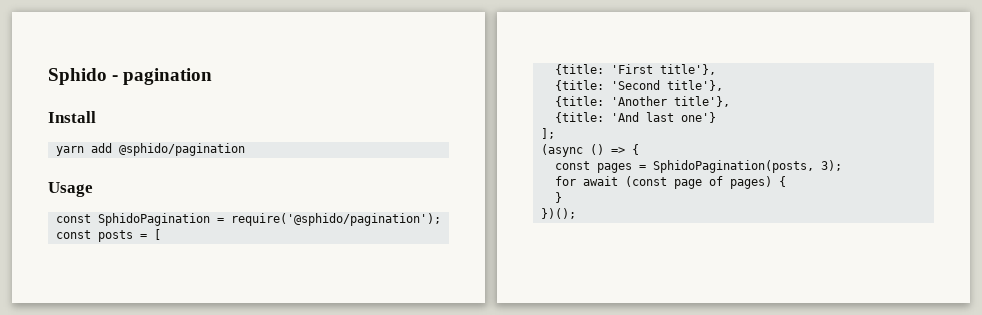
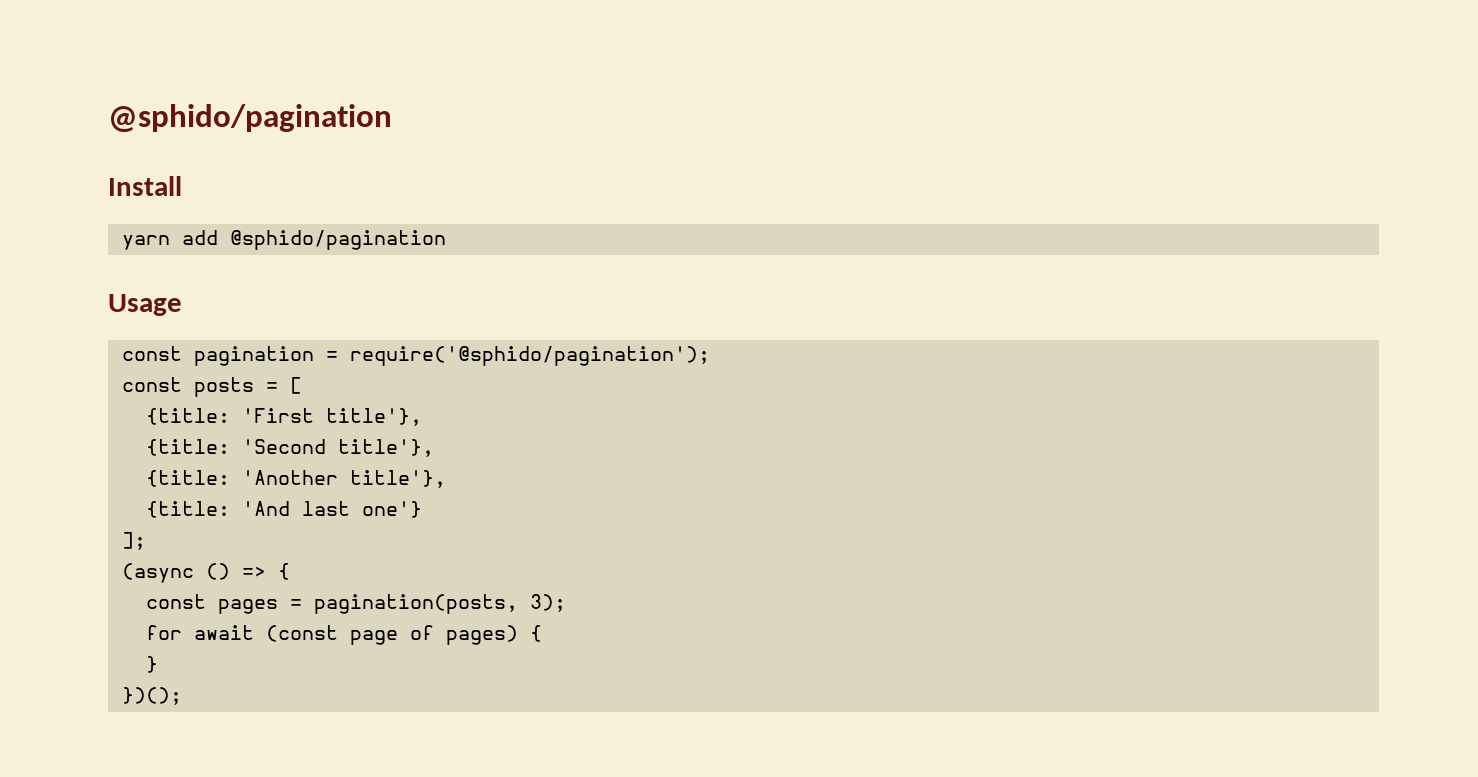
[48,68,213,85] Sphido - pagination -> [108,104,392,133] @sphido/pagination
[97,213,210,226] SphidoPagination -> [193,346,314,366] pagination
[652,160,814,173] SphidoPagination(posts, -> [313,594,518,614] pagination(posts,

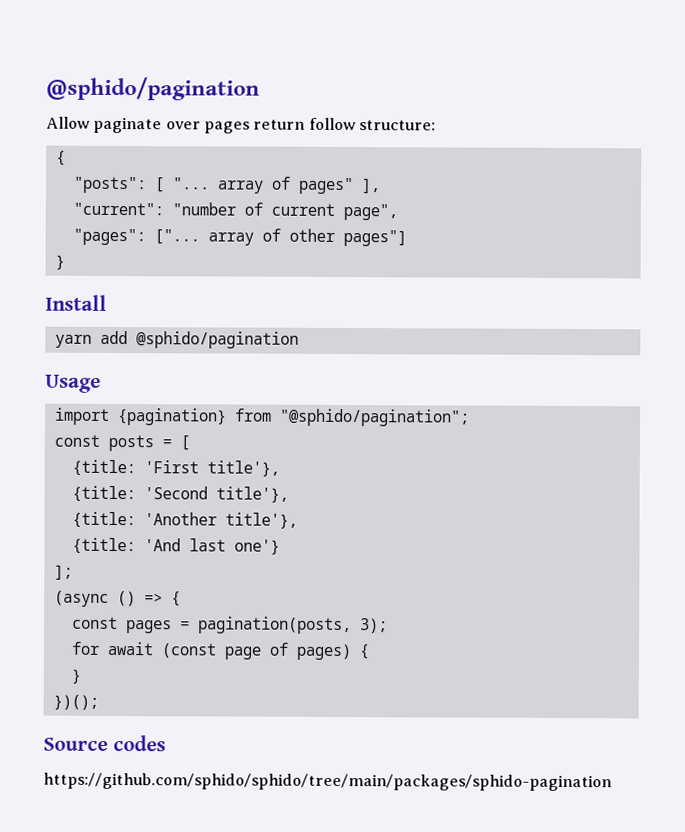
[108,104,392,133] @sphido/pagination -> [46,76,260,101] [46,116,436,134] [55,150,66,166] [72,176,381,195] [72,202,398,221] [72,228,407,247] [54,254,65,270] @sphido/pagination // Allow paginate over pages return follow structure: // { // "posts": [ "... array of pages" ], // "current": "number of current page", // "pages": ["... array of other pages"] // }
[121,346,710,366] const pagination = require('@sphido/pagination'); -> [53,407,470,427] import {pagination} from "@sphido/pagination";
(182, 696) none -> [43,734,166,752] [43,772,612,792] // Source codes // https://github.com/sphido/sphido/tree/main/packages/sphido-pagination

